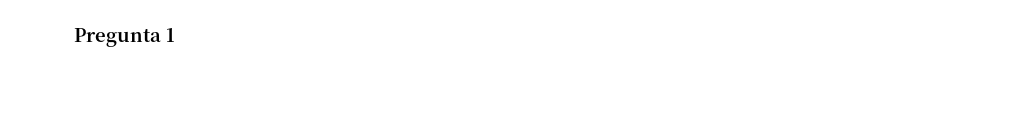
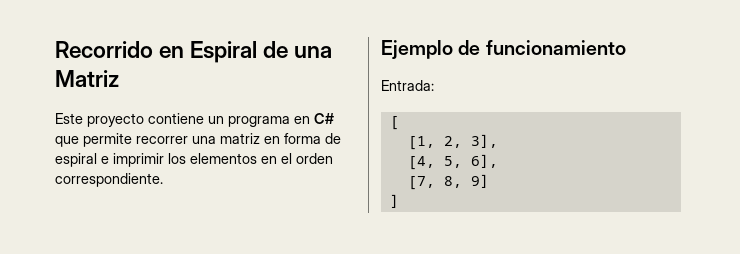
[74,28,175,47] Pregunta 1 -> [55,41,333,63] [55,70,119,87] [55,113,334,127] [55,133,341,147] [55,153,333,167] [55,173,163,187] [381,40,626,59] [381,80,434,91] [389,116,399,130] [407,134,498,150] [407,154,498,170] [407,174,489,190] [389,194,399,208] Recorrido en Espiral de una Matriz // Este proyecto contiene un programa en C# que permite recorrer una matriz en forma de espiral e imprimir los elementos en el orden correspondiente. // Ejemplo de funcionamiento // Entrada: // [ // [1, 2, 3], // [4, 5, 6], // [7, 8, 9] // ]

